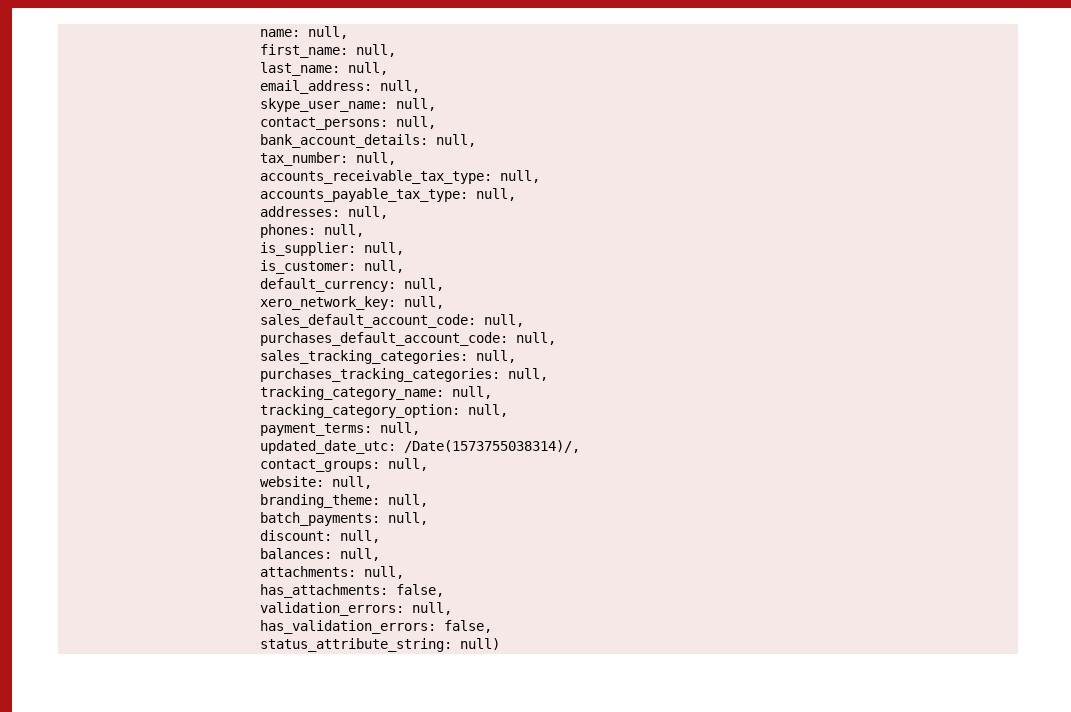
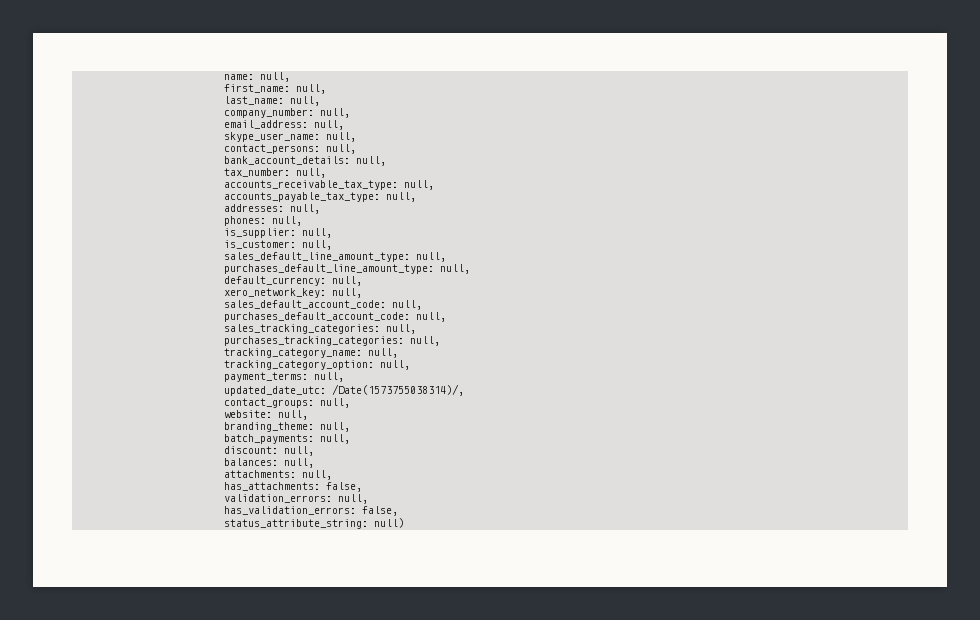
(388, 68) none -> [224,108,351,118] // company_number: null,
(404, 266) none -> [224,252,447,262] [224,264,471,274] // sales_default_line_amount_type: null, // purchases_default_line_amount_type: null,

